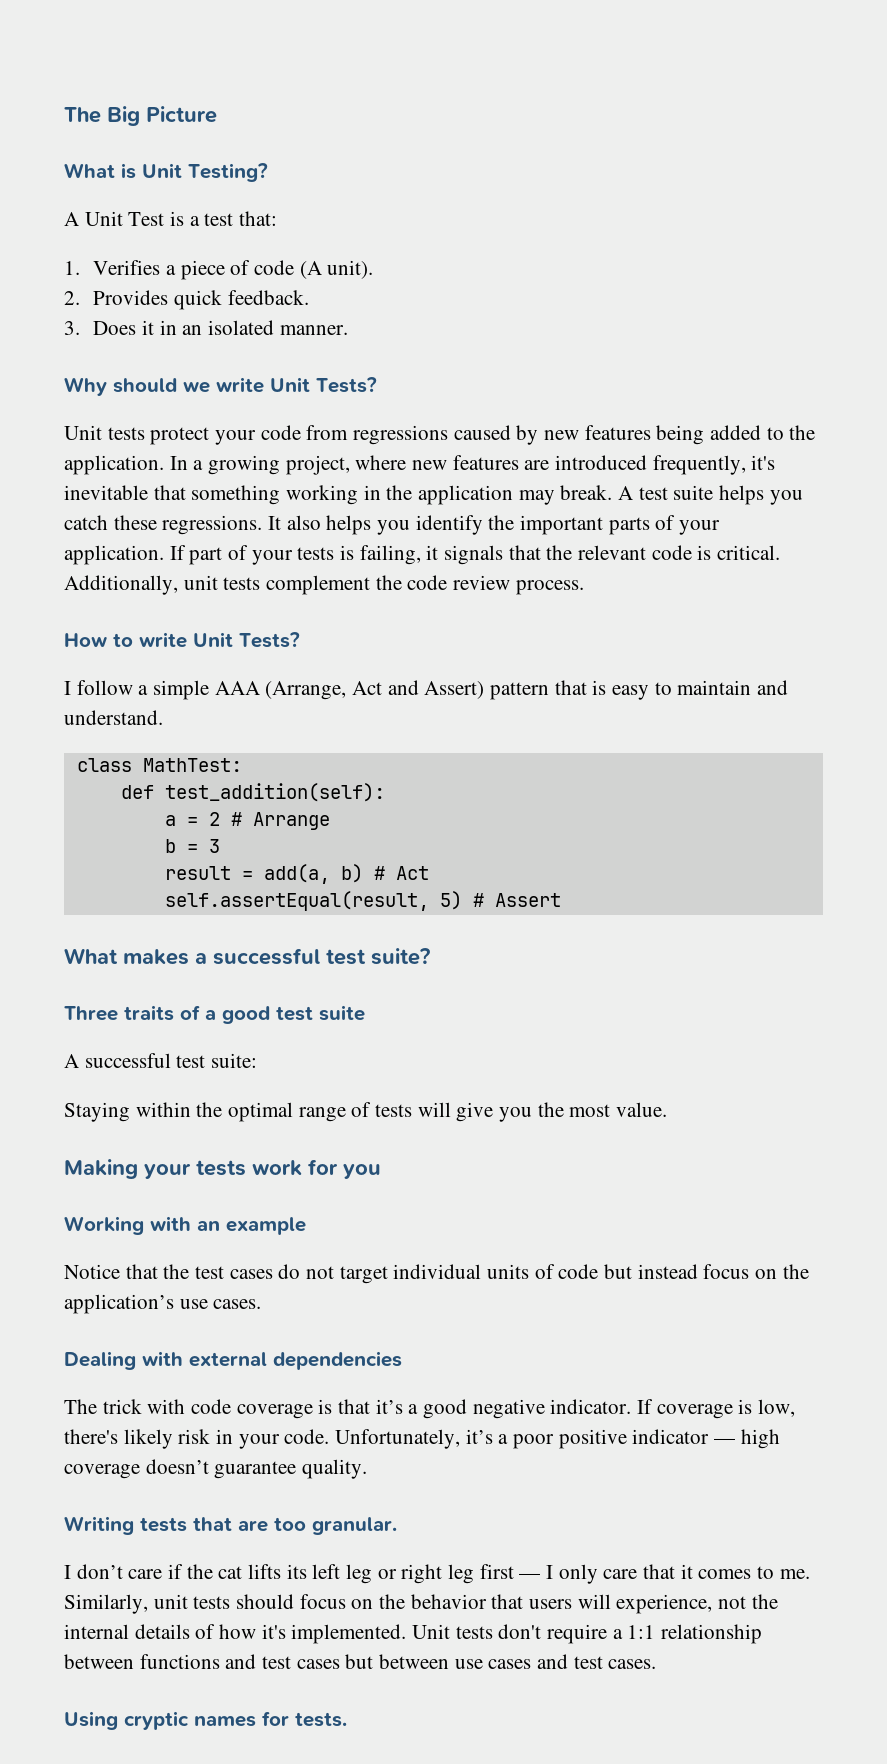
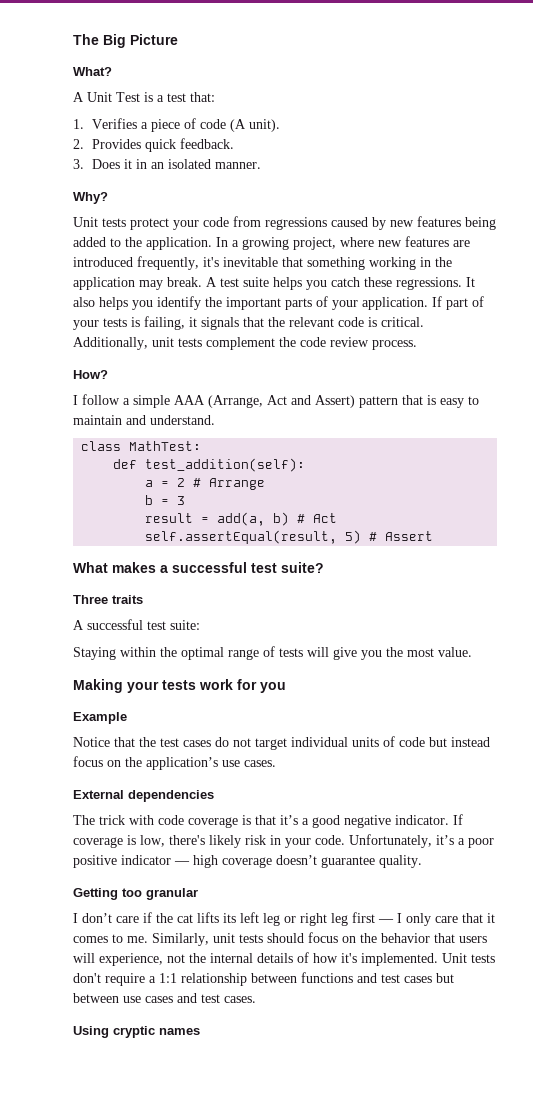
[64,163,268,182] What is Unit Testing? -> [73,67,112,76] What?
[64,377,377,396] Why should we write Unit Tests? -> [73,192,108,204] Why?
[64,632,300,648] How to write Unit Tests? -> [73,370,108,379] How?
[180,1005,365,1024] of a good test suite -> (143, 599) none
[64,1216,306,1235] Working with an example -> [73,712,127,724] Example
[64,1351,267,1370] Dealing with external -> [73,790,124,799] External
[64,1516,397,1535] Writing tests that are too granular. -> [73,888,198,900] Getting too granular
[262,1711,347,1727] for tests. -> (200, 1031) none

